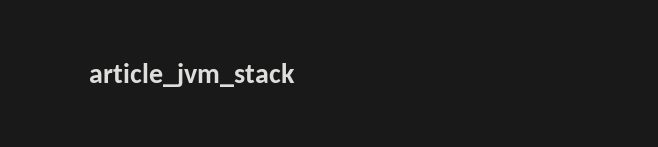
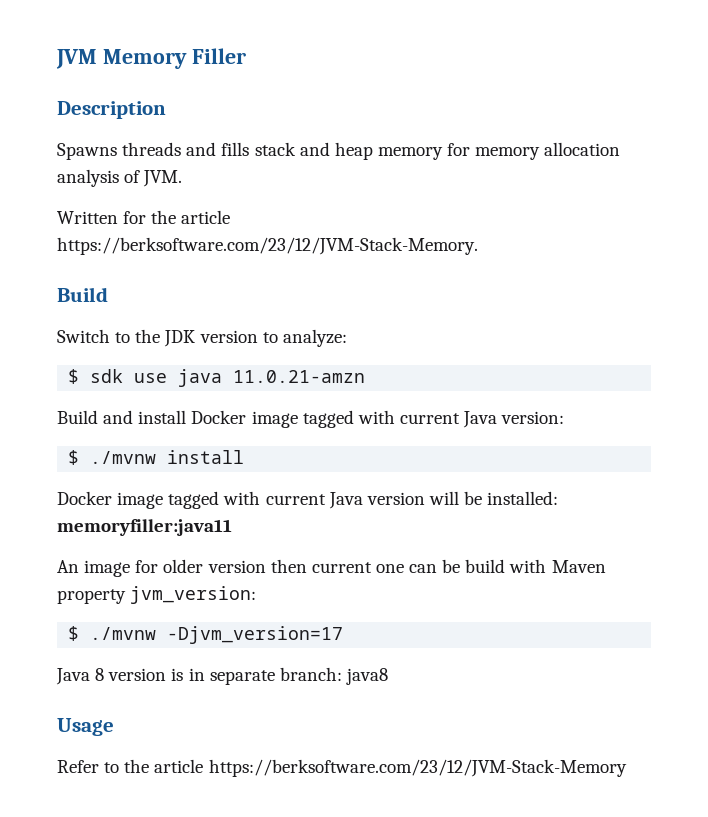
[89,63,295,87] article_jvm_stack -> [56,48,246,69] [57,101,166,119] [57,142,621,160] [57,169,183,187] [57,210,231,224] [57,237,478,255] [57,287,108,302] [57,329,347,347] [68,369,366,387] [57,410,565,428] [68,450,245,465] [57,491,559,509] [57,519,232,536] [57,559,606,577] [57,586,257,604] [68,626,344,644] [56,667,388,685] [57,718,114,736] [57,759,627,777] JVM Memory Filler // Description // Spawns threads and fills stack and heap memory for memory allocation analysis of JVM. // Written for the article https://berksoftware.com/23/12/JVM-Stack-Memory. // Build // Switch to the JDK version to analyze: // $ sdk use java 11.0.21-amzn // Build and install Docker image tagged with current Java version: // $ ./mvnw install // Docker image tagged with current Java version will be installed: memoryfiller:java11 // An image for older version then current one can be build with Maven property jvm_version: // $ ./mvnw -Djvm_version=17 // Java 8 version is in separate branch: java8 // Usage // Refer to the article https://berksoftware.com/23/12/JVM-Stack-Memory

